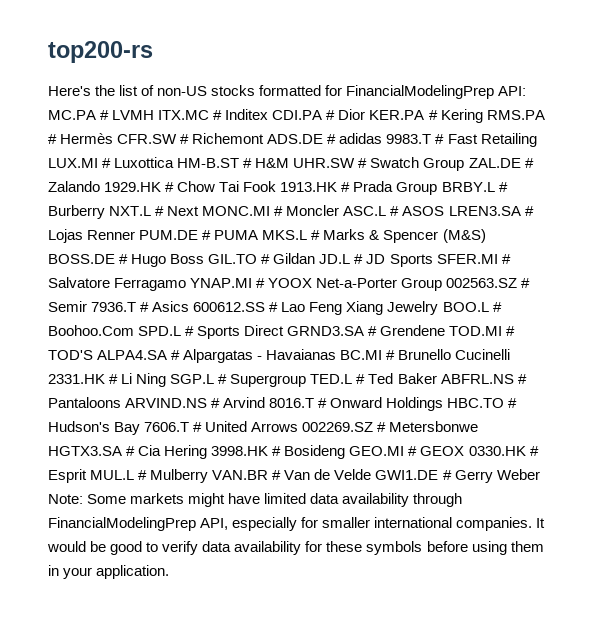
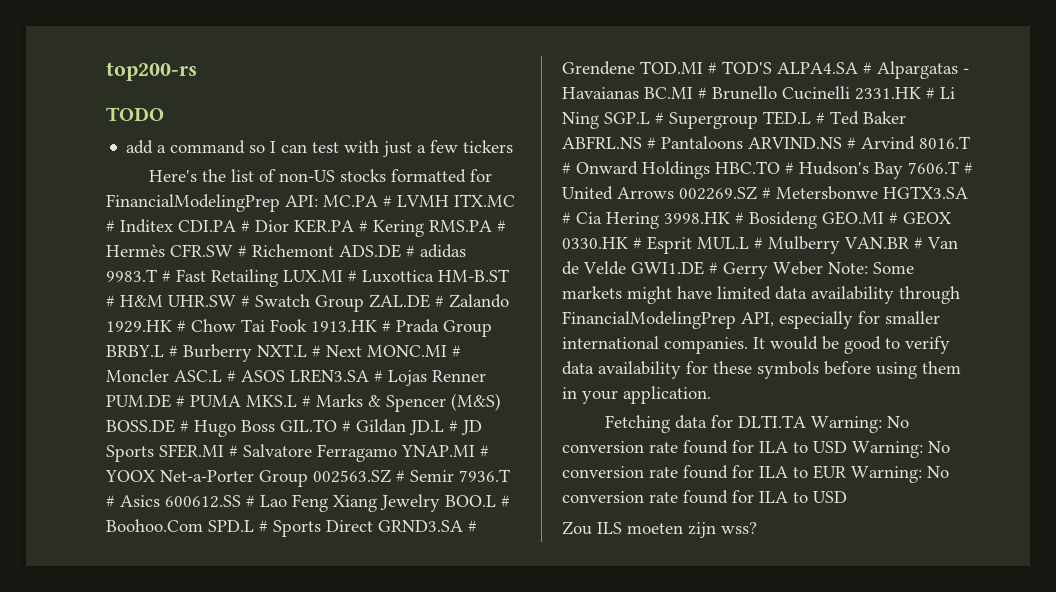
(153, 52) none -> [106,107,164,121] [126,140,514,157] // TODO // add a command so I can test with just a few tickers
(170, 572) none -> [605,415,910,433] [562,440,950,458] [562,465,949,483] [562,490,847,504] [562,521,757,538] // Fetching data for DLTI.TA Warning: No conversion rate found for ILA to USD Warning: No conversion rate found for ILA to EUR Warning: No conversion rate found for ILA to USD // Zou ILS moeten zijn wss?

